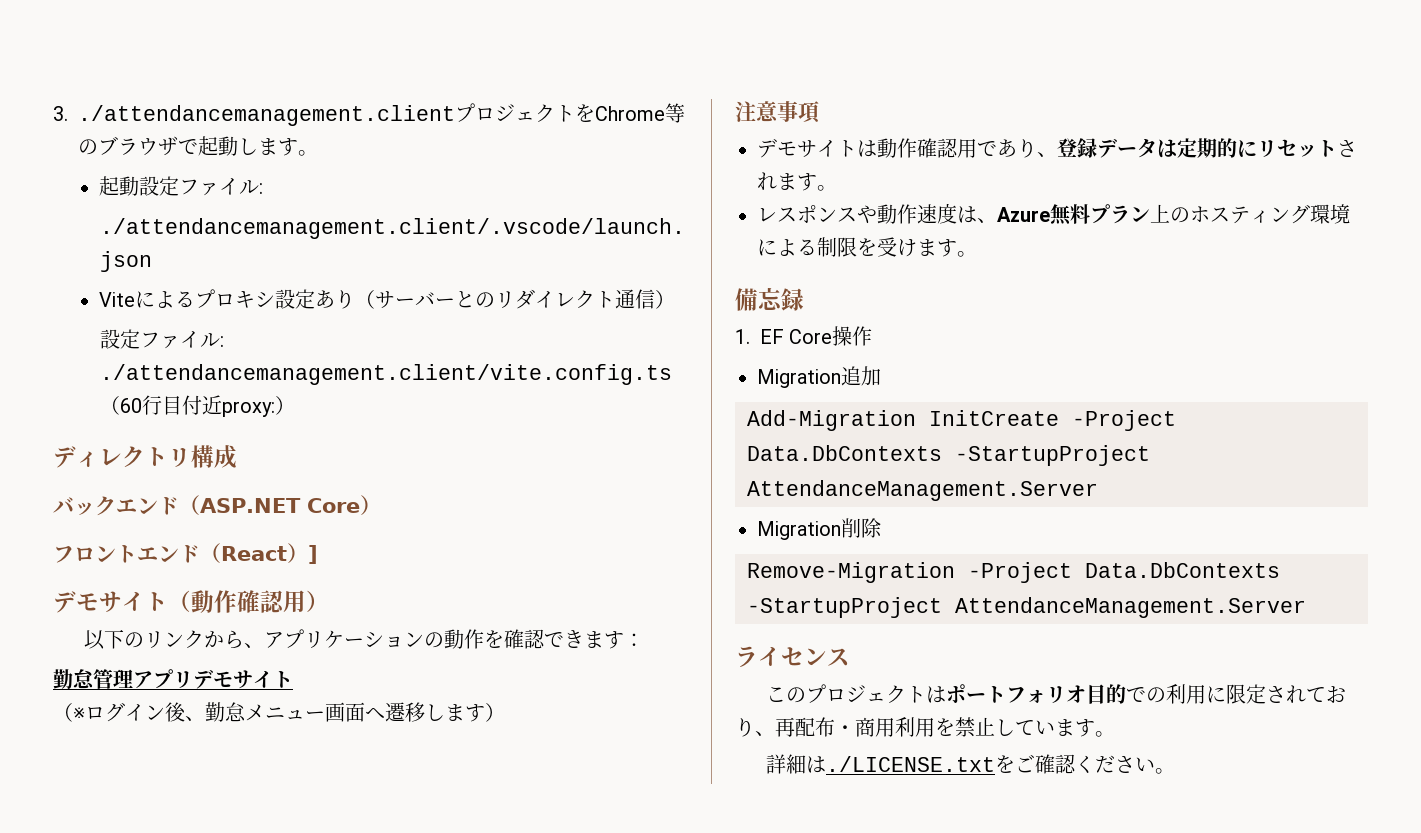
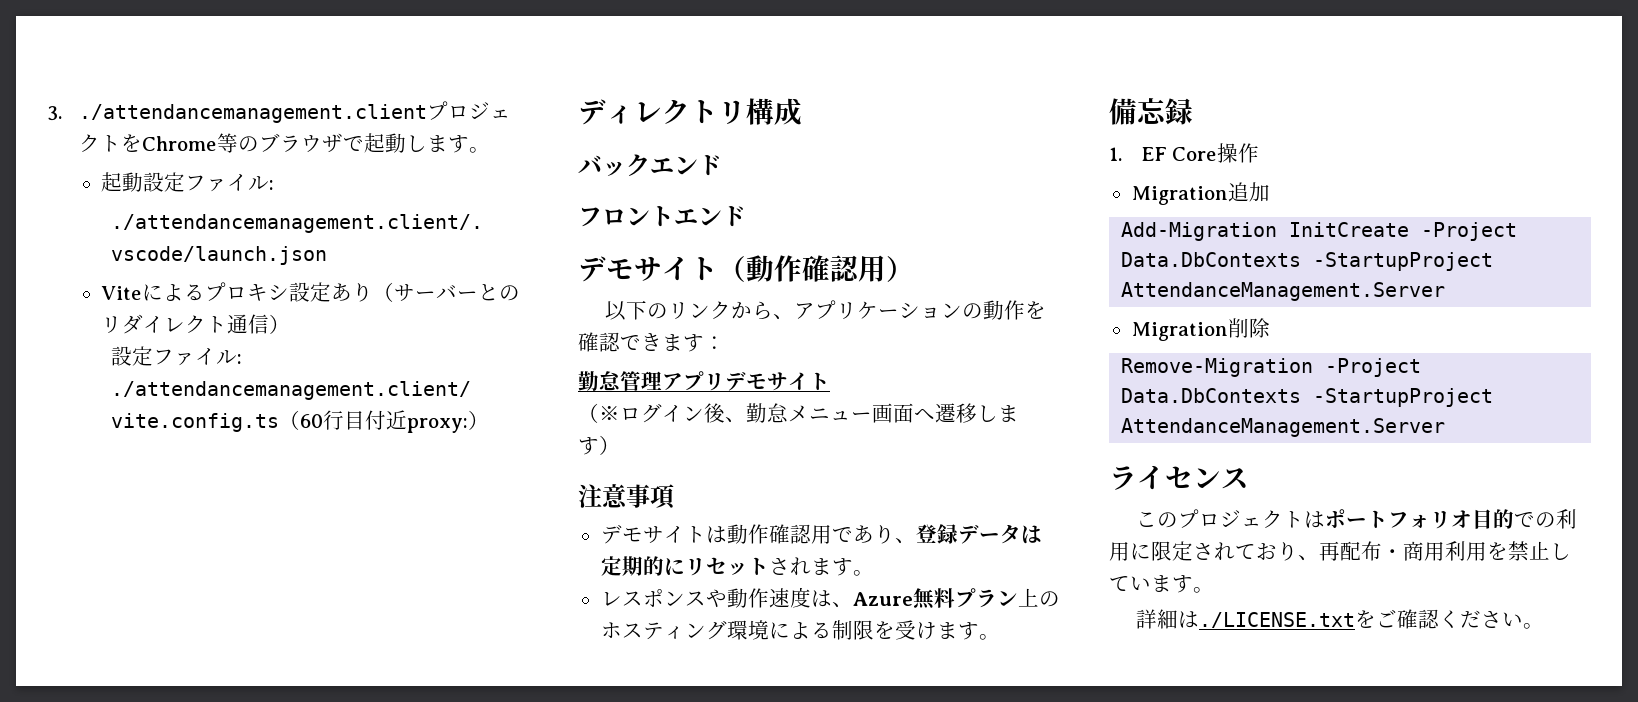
[179,495,381,515] （ASP.NET Core） -> (722, 165) none
[200,543,318,564] （React）] -> (746, 216) none

